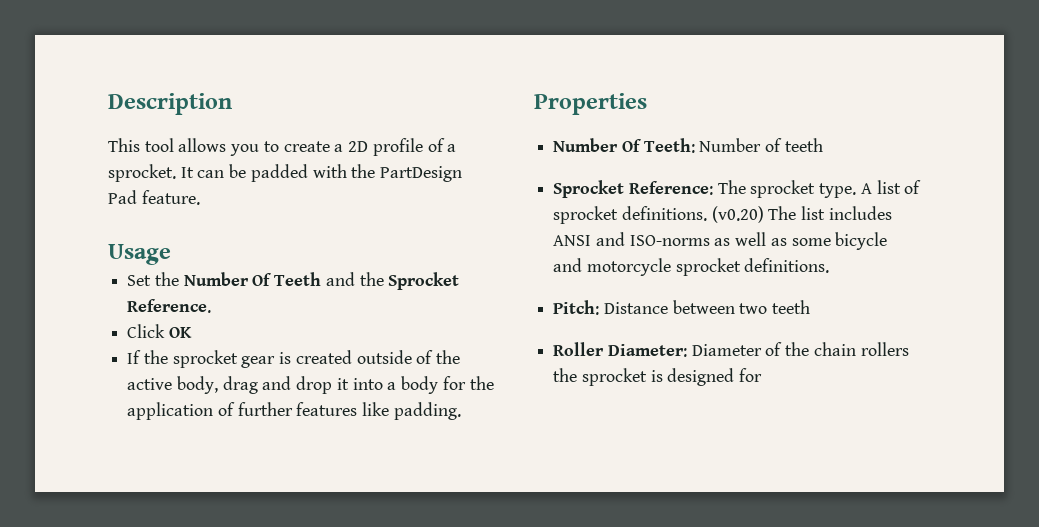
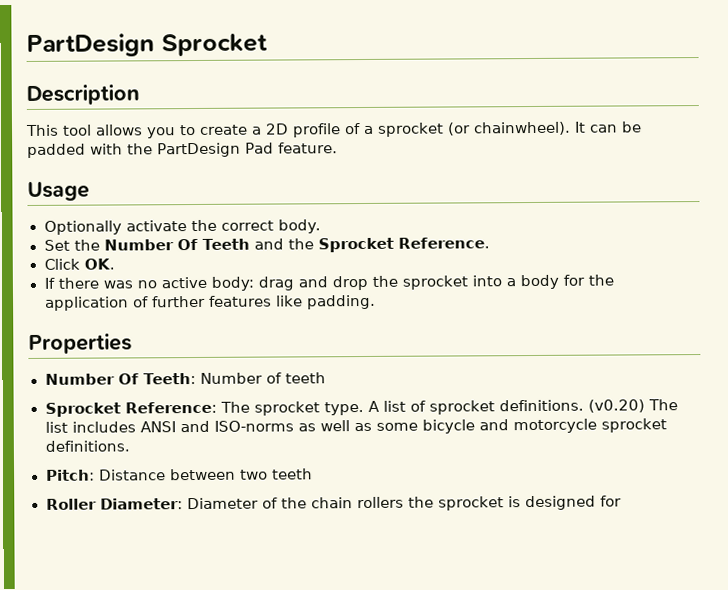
(108, 104) none -> [26,33,268,57] PartDesign Sprocket //
[108,164,176,182] sprocket. -> [377,121,571,137] sprocket (or chainwheel).
(171, 254) none -> [43,219,322,235] // Optionally activate the correct body.
[168,327,192,338] OK -> [83,258,115,270] OK.
[143,350,461,368] [127,376,218,394] the sprocket gear is created outside of the active body, -> [57,276,255,291] there was no active body:
[336,378,349,390] it -> [372,275,469,290] the sprocket

